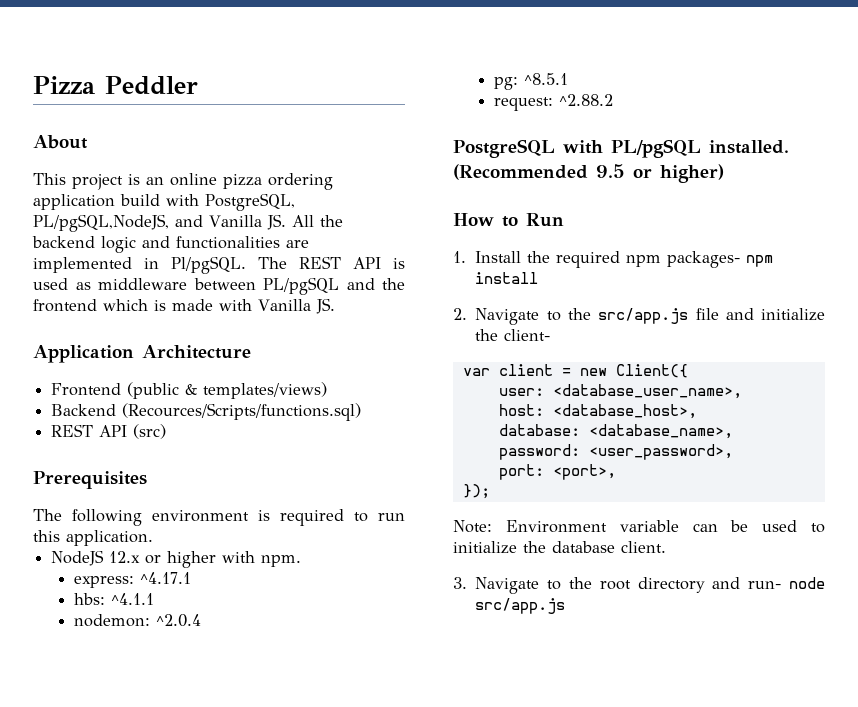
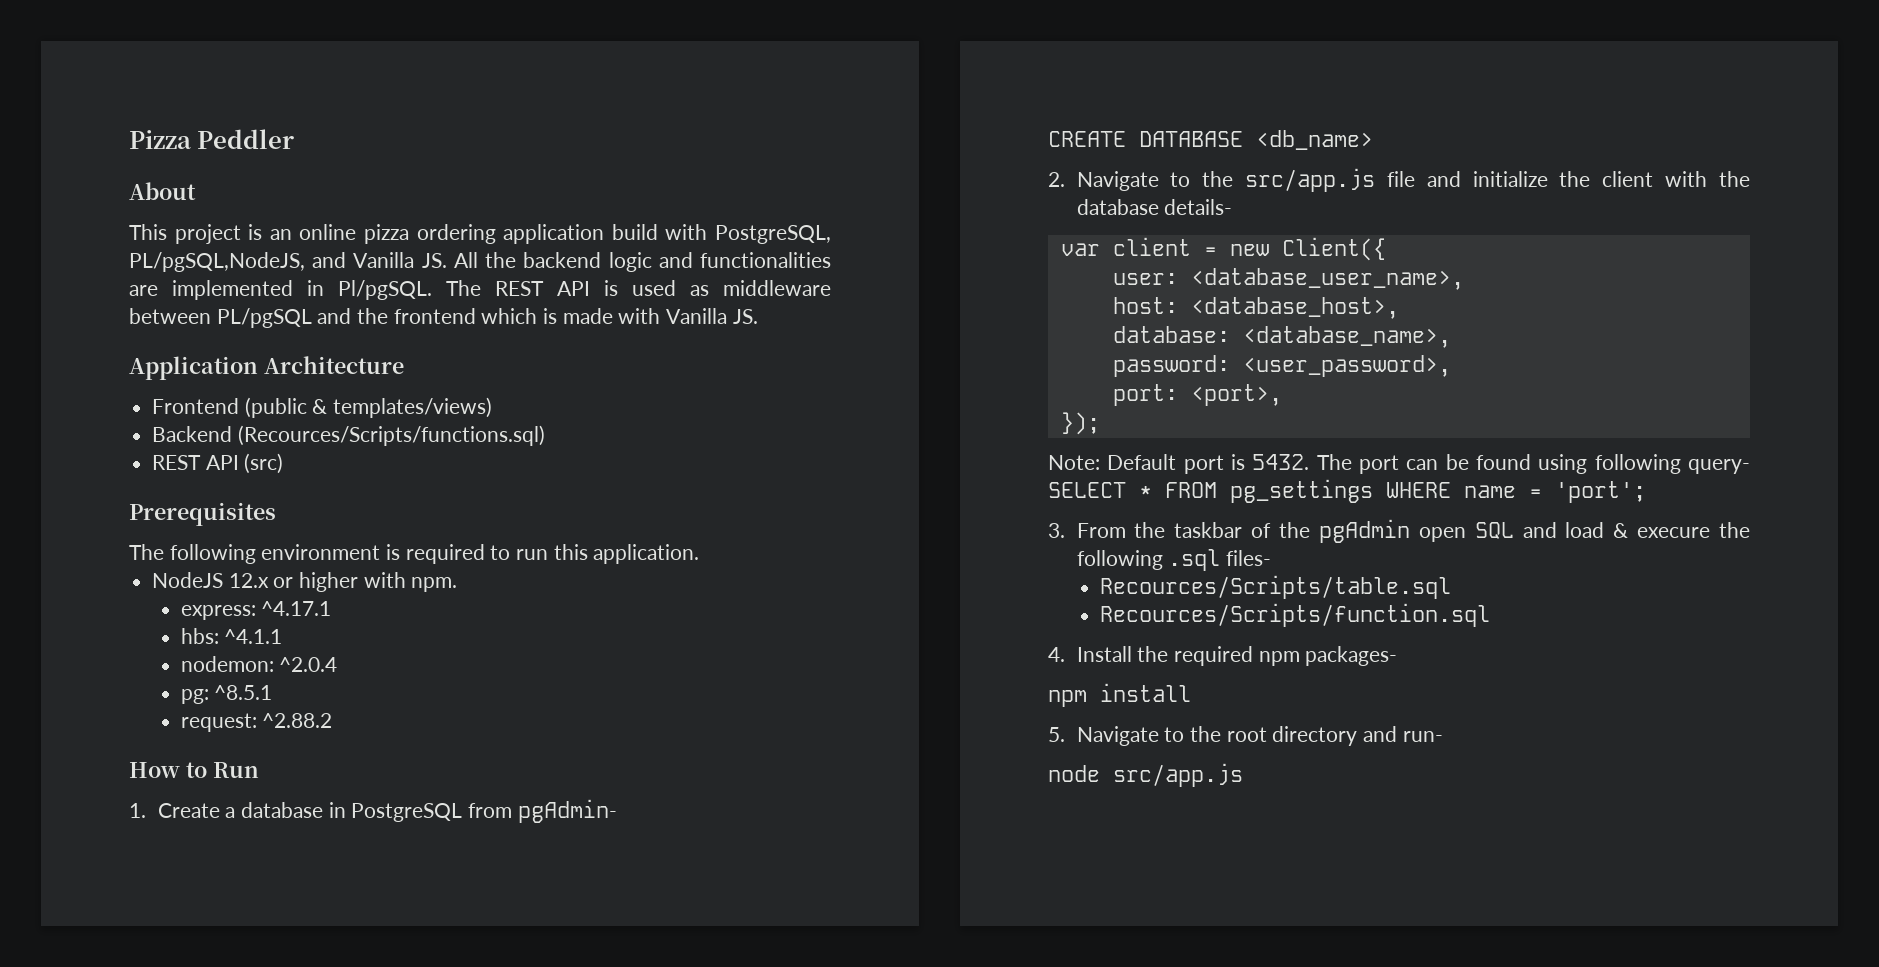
[453,139,789,158] [453,164,724,183] [453,213,564,227] [453,251,774,268] [475,272,539,284] PostgreSQL with PL/pgSQL installed. (Recommended 9.5 or higher) // How to Run // 1. Install the required npm packages- npm install -> [129,762,259,778] [129,799,617,823] [1048,130,1373,150] How to Run // 1. Create a database in PostgreSQL from pgAdmin- // CREATE DATABASE <db_name>
[504,329,551,341] client- -> [1602,171,1750,187] [1076,199,1233,215] client with the database details-
[505,520,825,533] [453,541,666,554] [453,577,467,589] Environment variable can be used to initialize the database client. // 3. -> [1107,454,1750,474] [1048,479,1646,503] [1048,519,1751,543] [1076,549,1271,571] [1099,575,1451,599] [1099,603,1490,627] [1048,646,1398,666] [1048,683,1191,707] [1048,727,1065,742] Default port is 5432. The port can be found using following query- SELECT * FROM pg_settings WHERE name = 'port'; // 3. From the taskbar of the pgAdmin open SQL and load & execure the following .sql files- // Recources/Scripts/table.sql // Recources/Scripts/function.sql // 4. Install the required npm packages- // npm install // 5.
(782, 585) none -> (1443, 736) //

